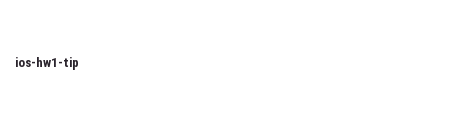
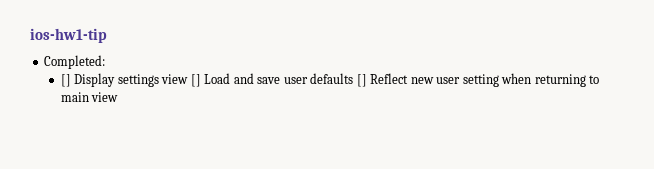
(79, 63) none -> [44,55,106,69] [60,73,600,87] [60,92,119,102] // Completed: // [] Display settings view [] Load and save user defaults [] Reflect new user setting when returning to main view

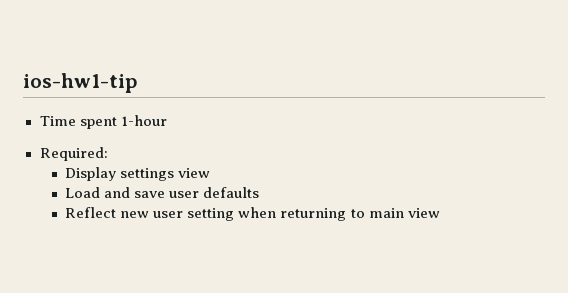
[44,55,106,69] [60,74,71,87] Completed: // [] -> [39,115,167,129] [39,147,108,161] Time spent 1-hour // Required: //
[190,74,201,87] [] -> (211, 173) //
[356,74,367,87] [] -> (260, 192) //

